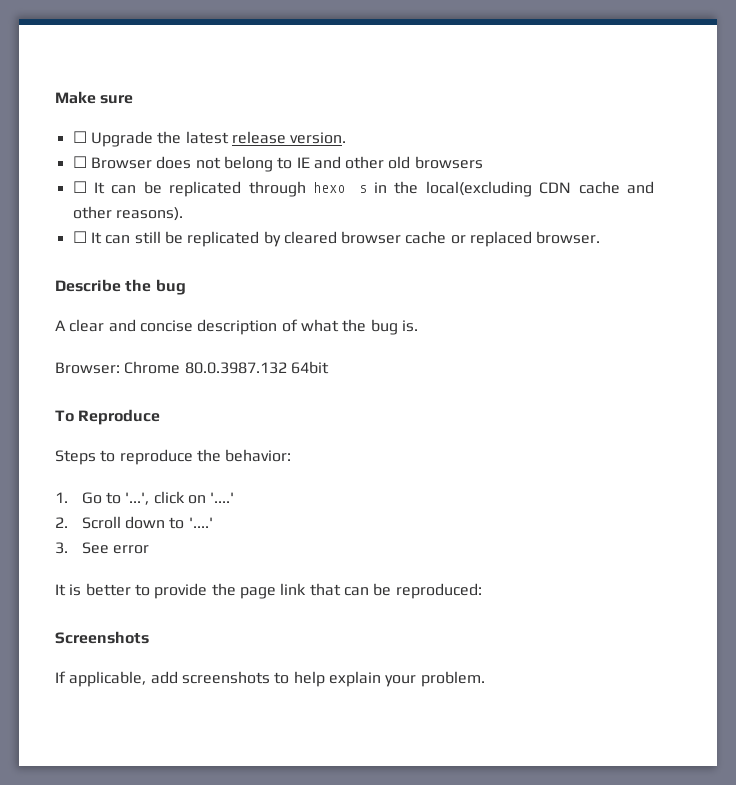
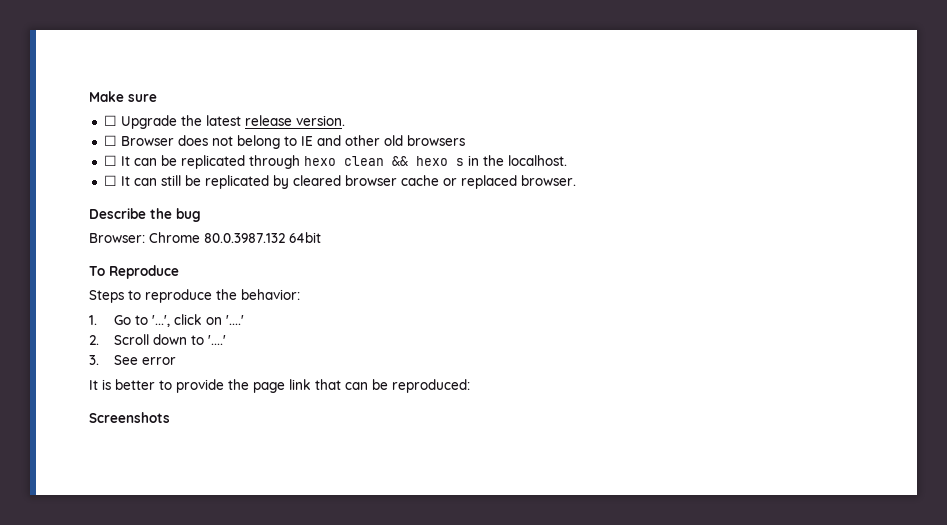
[358,181,654,197] [72,206,183,221] s in the local(excluding CDN cache and other reasons). -> [343,155,567,166] clean && hexo s in the localhost.
[55,319,418,335] // A clear and concise description of what the bug is. -> (201, 215) none
[55,671,485,687] // If applicable, add screenshots to help explain your problem. -> (170, 417) none

